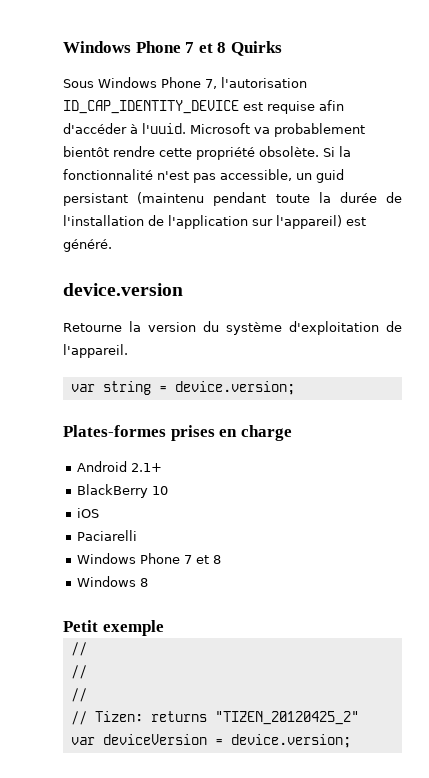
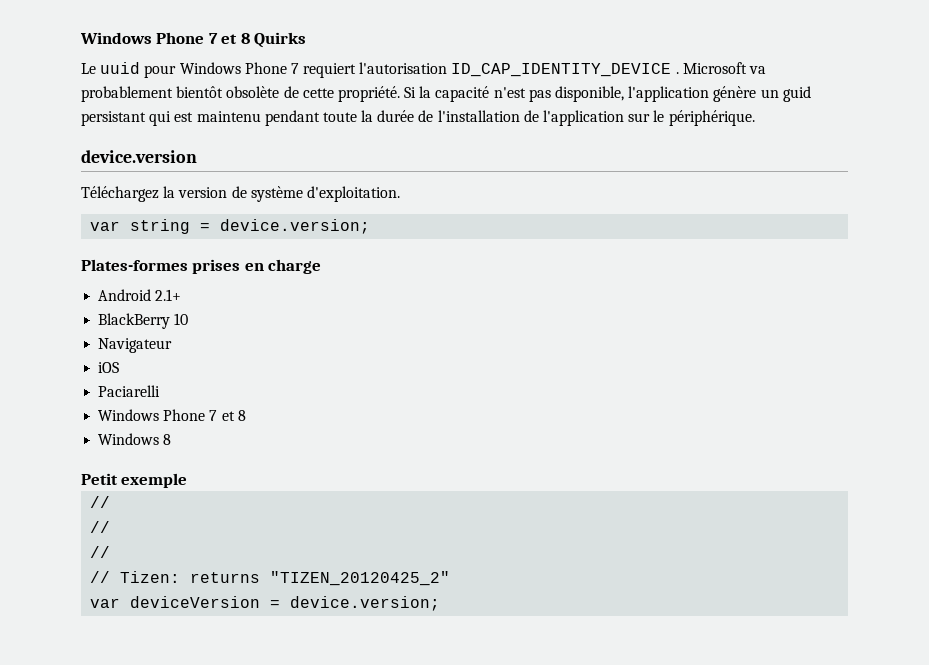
[63,77,307,89] [63,100,344,114] [63,123,365,137] [63,146,319,160] Sous Windows Phone 7, l'autorisation ID_CAP_IDENTITY_DEVICE est requise afin d'accéder à l'uuid. Microsoft va probablement bientôt rendre cette propriété obsolète. -> [81,62,767,78] [81,86,400,102] Le uuid pour Windows Phone 7 requiert l'autorisation ID_CAP_IDENTITY_DEVICE . Microsoft va probablement bientôt obsolète de cette propriété.
[63,169,153,180] fonctionnalité -> [435,86,490,102] capacité
[220,169,344,183] [63,192,205,206] accessible, un guid persistant (maintenu -> [555,86,811,102] [81,111,261,126] disponible, l'application génère un guid persistant qui est maintenu
[276,215,366,229] [63,239,112,252] l'appareil) est généré. -> [653,110,755,126] le périphérique.
[63,323,122,332] Retourne -> [81,186,159,202] Téléchargez
[203,321,402,335] [63,344,128,358] du système d'exploitation de l'appareil. -> [231,186,400,202] de système d'exploitation.
(169, 490) none -> [98,338,173,353] // Navigateur

